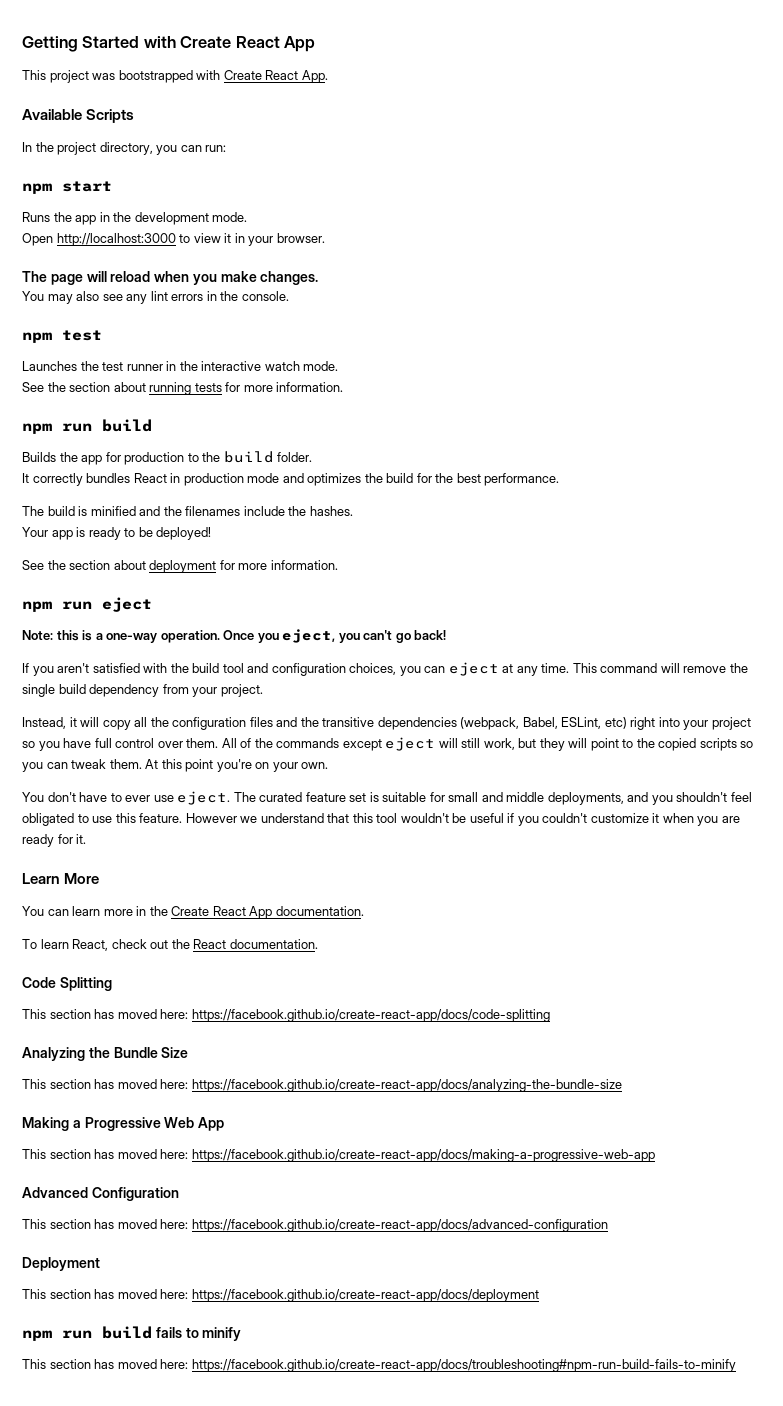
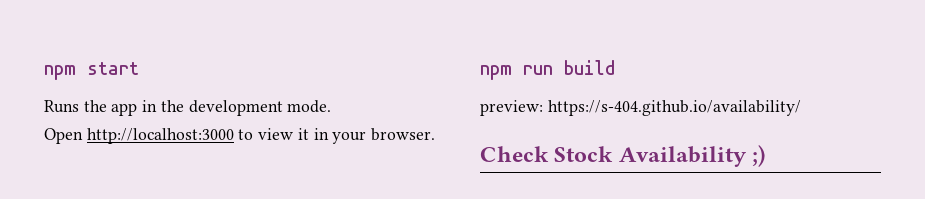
[22,36,316,52] [22,70,328,83] [22,109,135,123] [22,142,227,155] Getting Started with Create React App // This project was bootstrapped with Create React App. // Available Scripts // In the project directory, you can run: // -> (44, 72) none
[22,271,319,285] [22,291,289,304] [22,330,102,343] [22,361,339,371] [22,382,344,395] [22,419,152,434] [22,451,313,465] [22,473,560,486] [22,506,353,516] [22,527,212,540] [22,560,338,573] [22,597,152,612] [22,629,447,643] [22,662,748,676] [22,684,263,697] [22,717,751,730] [22,737,754,751] [22,759,329,772] [22,791,752,805] [22,813,740,826] [22,834,87,847] [22,873,100,884] [22,906,364,919] [22,939,318,951] [22,977,112,991] [22,1009,550,1022] [22,1047,189,1061] [22,1079,622,1092] [22,1117,225,1131] [22,1149,655,1162] [22,1187,179,1201] [22,1219,608,1232] [22,1257,100,1271] [22,1289,539,1302] [22,1326,242,1341] [22,1359,736,1372] The page will reload when you make changes. // You may also see any lint errors in the console. // npm test // Launches the test runner in the interactive watch mode. // See the section about running tests for more information. // npm run build // Builds the app for production to the build folder. // It correctly bundles React in production mode and optimizes the build for the best performance. // The build is minified and the filenames include the hashes. // Your app is ready to be deployed! // See the section about deployment for more information. // npm run eject // Note: this is a one-way operation. Once you eject, you can't go back! // If you aren't satisfied with the build tool and configuration choices, you can eject at any time. This command will remove the single build dependency from your project. // Instead, it will copy all the configuration files and the transitive dependencies (webpack, Babel, ESLint, etc) right into your project so you have full control over them. All of the commands except eject will still work, but they will point to the copied scripts so you can tweak them. At this point you're on your own. // You don't have to ever use eject. The curated feature set is suitable for small and middle deployments, and you shouldn't feel obligated to use this feature. However we understand that this tool wouldn't be useful if you couldn't customize it when you are ready for it. // Learn More // You can learn more in the Create React App documentation. // To learn React, check out the React documentation. // Code Splitting // This section has moved here: https://facebook.github.io/create-react-app/docs/code-splitting // Analyzing the Bundle Size // This section has moved here: https://facebook.github.io/create-react-app/docs/analyzing-the-bundle-size // Making a Progressive Web App // This section has moved here: https://facebook.github.io/create-react-app/docs/making-a-progressive-web-app // Advanced Configuration // This section has moved here: https://facebook.github.io/create-react-app/docs/advanced-configuration // Deployment // This section has moved here: https://facebook.github.io/create-react-app/docs/deployment // npm run build fails to minify // This section has moved here: https://facebook.github.io/create-react-app/docs/troubleshooting#npm-run-build-fails-to-minify -> [480,60,615,80] [480,100,801,116] [480,145,766,167] npm run build // preview: https://s-404.github.io/availability/ // Check Stock Availability ;)

